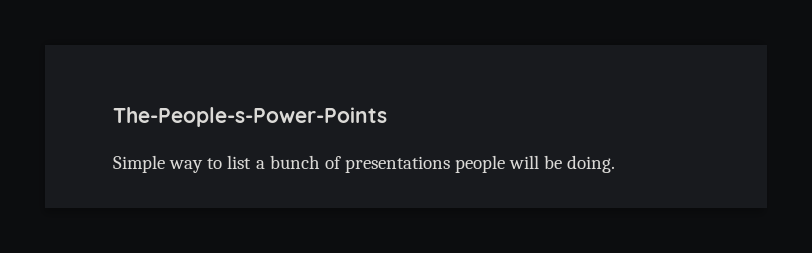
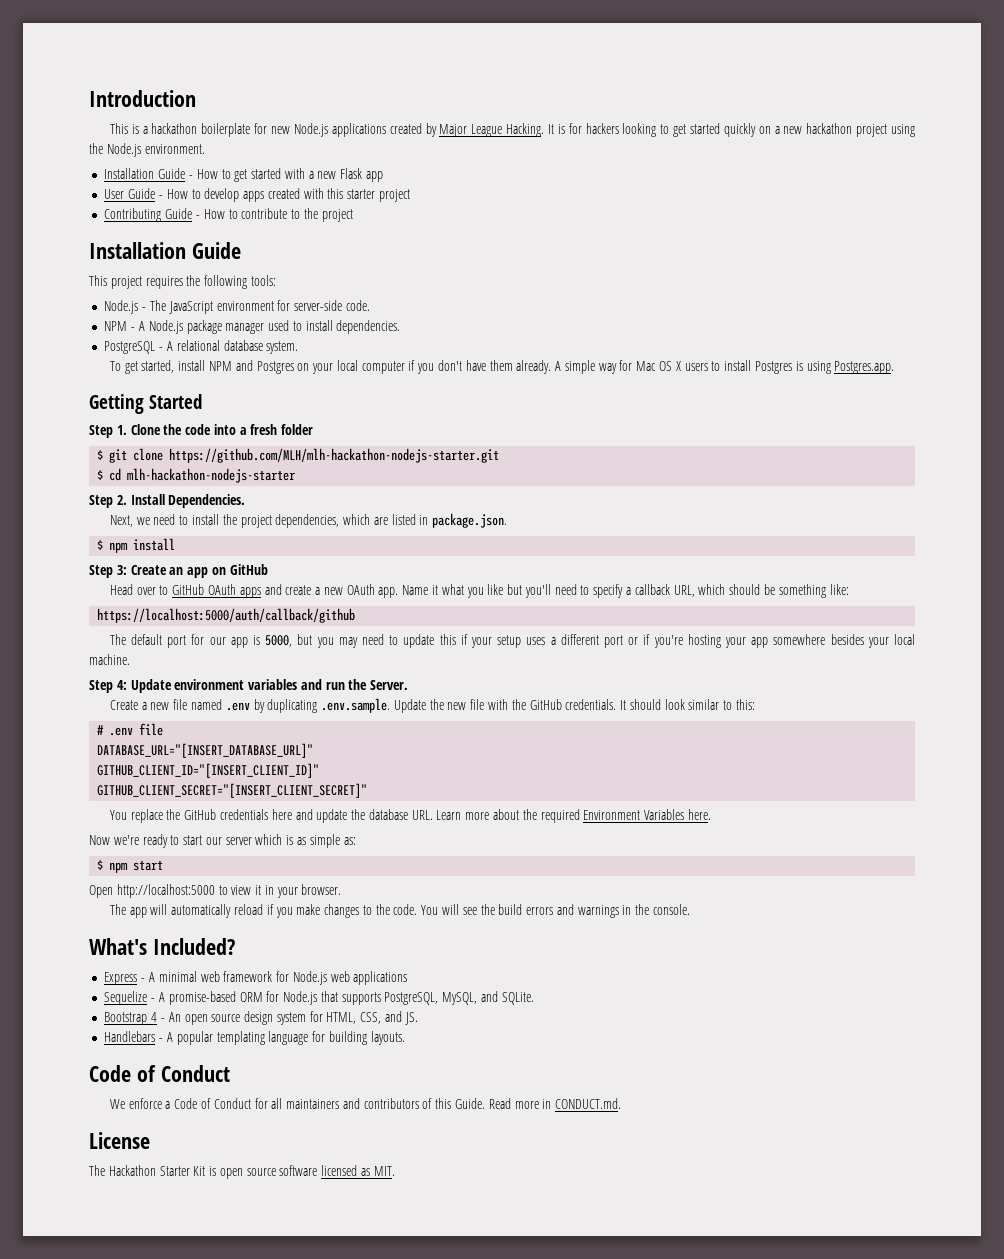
[113,107,387,127] [113,155,616,173] The-People-s-Power-Points // Simple way to list a bunch of presentations people will be doing. -> [89,90,196,107] [109,123,916,137] [89,143,205,157] [104,168,383,182] [104,188,410,202] [104,208,353,222] [89,242,241,259] [89,275,276,289] [104,300,370,314] [104,320,401,334] [104,340,299,354] [109,360,895,374] [89,394,203,414] [89,424,314,438] [97,448,500,463] [97,468,296,483] [89,494,246,508] [109,513,508,528] [97,538,176,553] [89,564,268,578] [109,584,849,598] [97,608,356,623] [109,634,916,648] [89,654,130,665] [89,679,409,693] [109,698,756,713] [97,723,164,736] [97,743,314,758] [97,763,320,778] [97,783,368,798] [109,809,711,823] [89,834,356,848] [97,860,164,873] [89,884,342,898] [109,904,691,918] [89,938,235,955] [104,971,408,985] [104,991,534,1005] [104,1011,418,1025] [104,1031,405,1045] [89,1065,230,1082] [109,1098,622,1109] [89,1132,150,1149] [89,1165,395,1179] Introduction // This is a hackathon boilerplate for new Node.js applications created by Major League Hacking. It is for hackers looking to get started quickly on a new hackathon project using the Node.js environment. // Installation Guide - How to get started with a new Flask app // User Guide - How to develop apps created with this starter project // Contributing Guide - How to contribute to the project // Installation Guide // This project requires the following tools: // Node.js - The JavaScript environment for server-side code. // NPM - A Node.js package manager used to install dependencies. // PostgreSQL - A relational database system. // To get started, install NPM and Postgres on your local computer if you don't have them already. A simple way for Mac OS X users to install Postgres is using Postgres.app. // Getting Started // Step 1. Clone the code into a fresh folder // $ git clone https://github.com/MLH/mlh-hackathon-nodejs-starter.git // $ cd mlh-hackathon-nodejs-starter // Step 2. Install Dependencies. // Next, we need to install the project dependencies, which are listed in package.json. // $ npm install // Step 3: Create an app on GitHub // Head over to GitHub OAuth apps and create a new OAuth app. Name it what you like but you'll need to specify a callback URL, which should be something like: // https://localhost:5000/auth/callback/github // The default port for our app is 5000, but you may need to update this if your setup uses a different port or if you're hosting your app somewhere besides your local machine. // Step 4: Update environment variables and run the Server. // Create a new file named .env by duplicating .env.sample. Update the new file with the GitHub credentials. It should look similar to this: // # .env file // DATABASE_URL="[INSERT_DATABASE_URL]" // GITHUB_CLIENT_ID="[INSERT_CLIENT_ID]" // GITHUB_CLIENT_SECRET="[INSERT_CLIENT_SECRET]" // You replace the GitHub credentials here and update the database URL. Learn more about the required Environment Variables here. // Now we're ready to start our server which is as simple as: // $ npm start // Open http://localhost:5000 to view it in your browser. // The app will automatically reload if you make changes to the code. You will see the build errors and warnings in the console. // What's Included? // Express - A minimal web framework for Node.js web applications // Sequelize - A promise-based ORM for Node.js that supports PostgreSQL, MySQL, and SQLite. // Bootstrap 4 - An open source design system for HTML, CSS, and JS. // Handlebars - A popular templating language for building layouts. // Code of Conduct // We enforce a Code of Conduct for all maintainers and contributors of this Guide. Read more in CONDUCT.md. // License // The Hackathon Starter Kit is open source software licensed as MIT.

